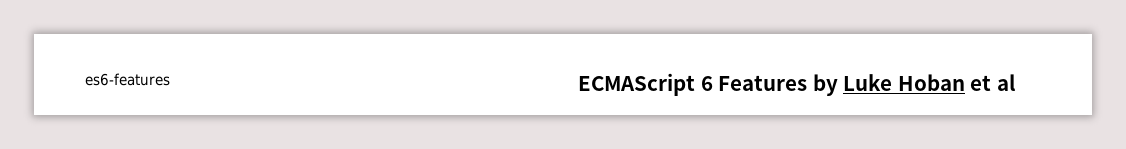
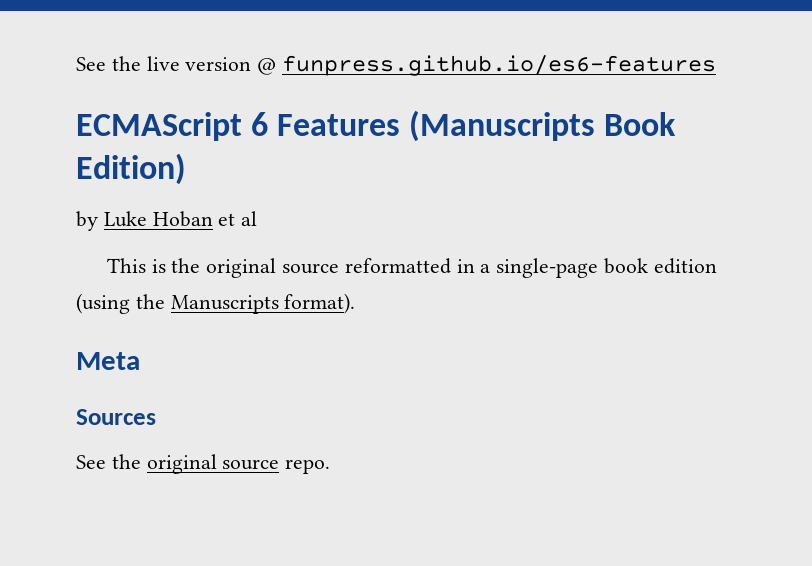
[85,73,170,86] es6-features -> [76,55,717,76] See the live version @ funpress.github.io/es6-features
(808, 83) none -> [409,110,677,142] [76,153,186,185] (Manuscripts Book Edition) //
(1015, 82) none -> [106,258,717,278] [76,293,356,314] [76,352,140,370] [76,409,156,425] [76,454,331,474] // This is the original source reformatted in a single-page book edition (using the Manuscripts format). // Meta // Sources // See the original source repo.

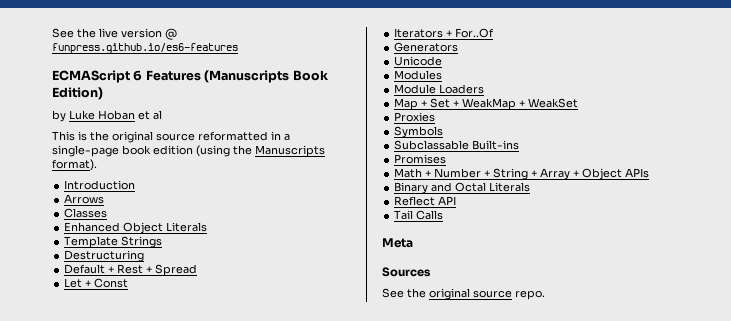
(356, 303) none -> [64,180,136,190] [64,194,105,204] [64,208,108,218] [64,222,208,234] [64,236,163,248] [64,250,145,262] [64,264,198,276] [64,278,129,288] [394,28,495,38] [394,42,459,52] [394,56,443,66] [394,70,443,80] [394,84,485,94] [394,98,579,110] [394,112,436,122] [394,126,444,138] [394,140,520,150] [394,154,447,164] [394,168,650,180] [394,182,531,194] [394,196,457,206] [394,210,444,220] // Introduction // Arrows // Classes // Enhanced Object Literals // Template Strings // Destructuring // Default + Rest + Spread // Let + Const // Iterators + For..Of // Generators // Unicode // Modules // Module Loaders // Map + Set + WeakMap + WeakSet // Proxies // Symbols // Subclassable Built-ins // Promises // Math + Number + String + Array + Object APIs // Binary and Octal Literals // Reflect API // Tail Calls

